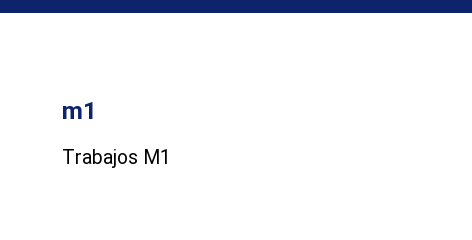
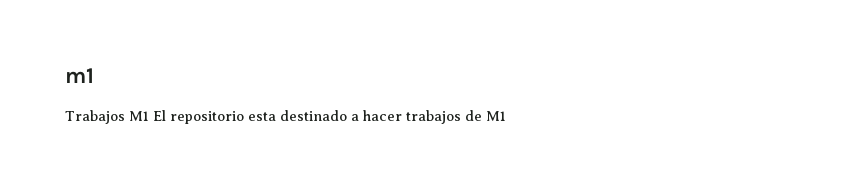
(172, 156) none -> [153,110,506,124] El repositorio esta destinado a hacer trabajos de M1

